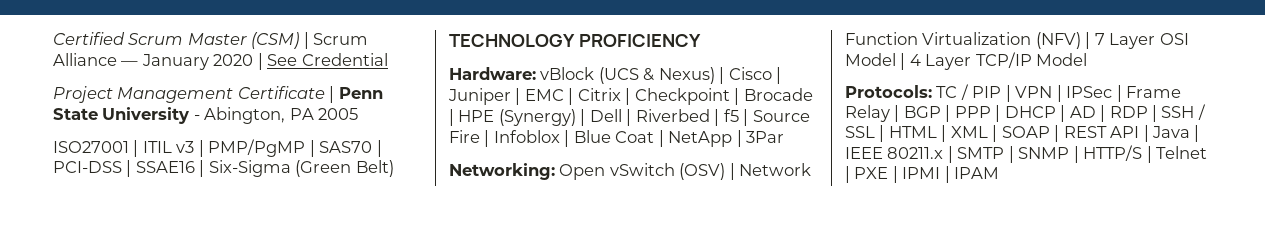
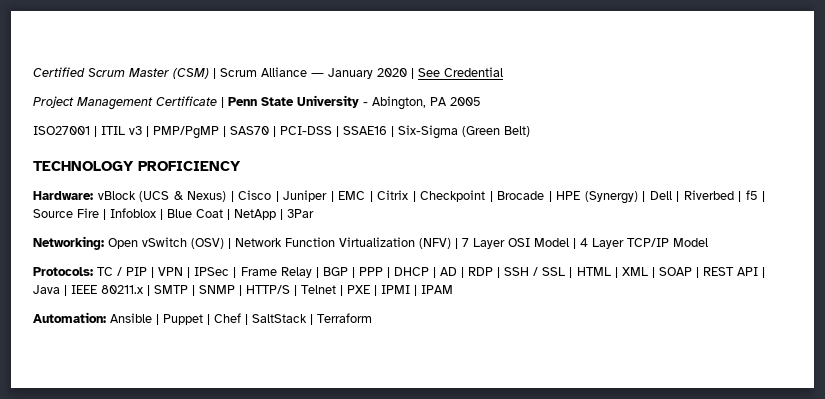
(1000, 173) none -> [33,312,372,325] // Automation: Ansible | Puppet | Chef | SaltStack | Terraform

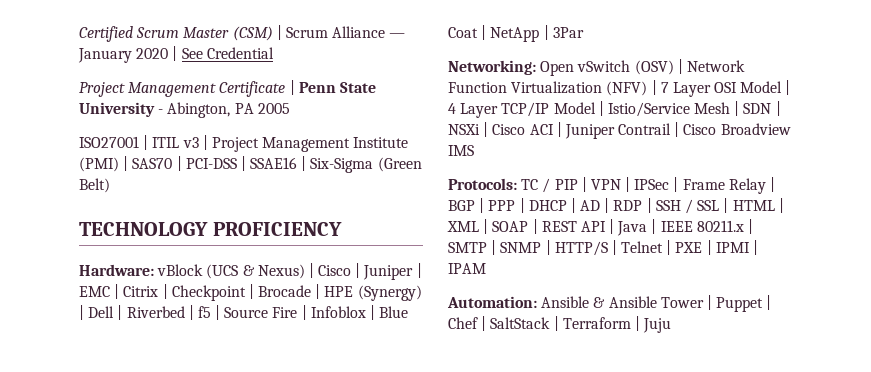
[153,126,219,139] PMP/PgMP -> [211,137,409,152] [79,157,119,172] Project Management Institute (PMI)
(708, 242) none -> [598,101,781,117] [448,122,791,139] [448,145,474,156] | Istio/Service Mesh | SDN | NSXi | Cisco ACI | Juniper Contrail | Cisco Broadview IMS
(152, 318) none -> [593,296,704,308] & Ansible Tower
(372, 318) none -> [634,316,672,333] | Juju

